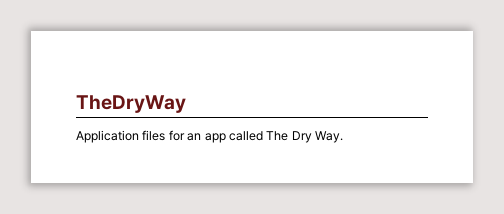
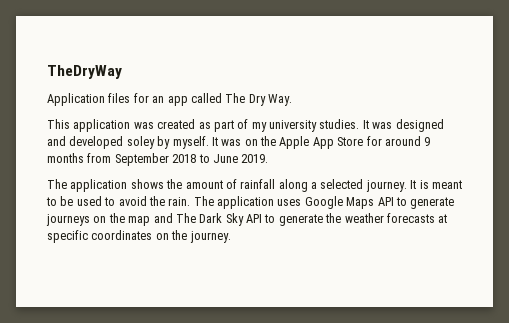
(343, 137) none -> [47,119,444,132] [47,136,431,149] [47,153,269,166] [47,179,462,192] [46,196,455,209] [46,213,448,226] [47,230,231,243] // This application was created as part of my university studies. It was designed and developed soley by myself. It was on the Apple App Store for around 9 months from September 2018 to June 2019. // The application shows the amount of rainfall along a selected journey. It is meant to be used to avoid the rain. The application uses Google Maps API to generate journeys on the map and The Dark Sky API to generate the weather forecasts at specific coordinates on the journey.

